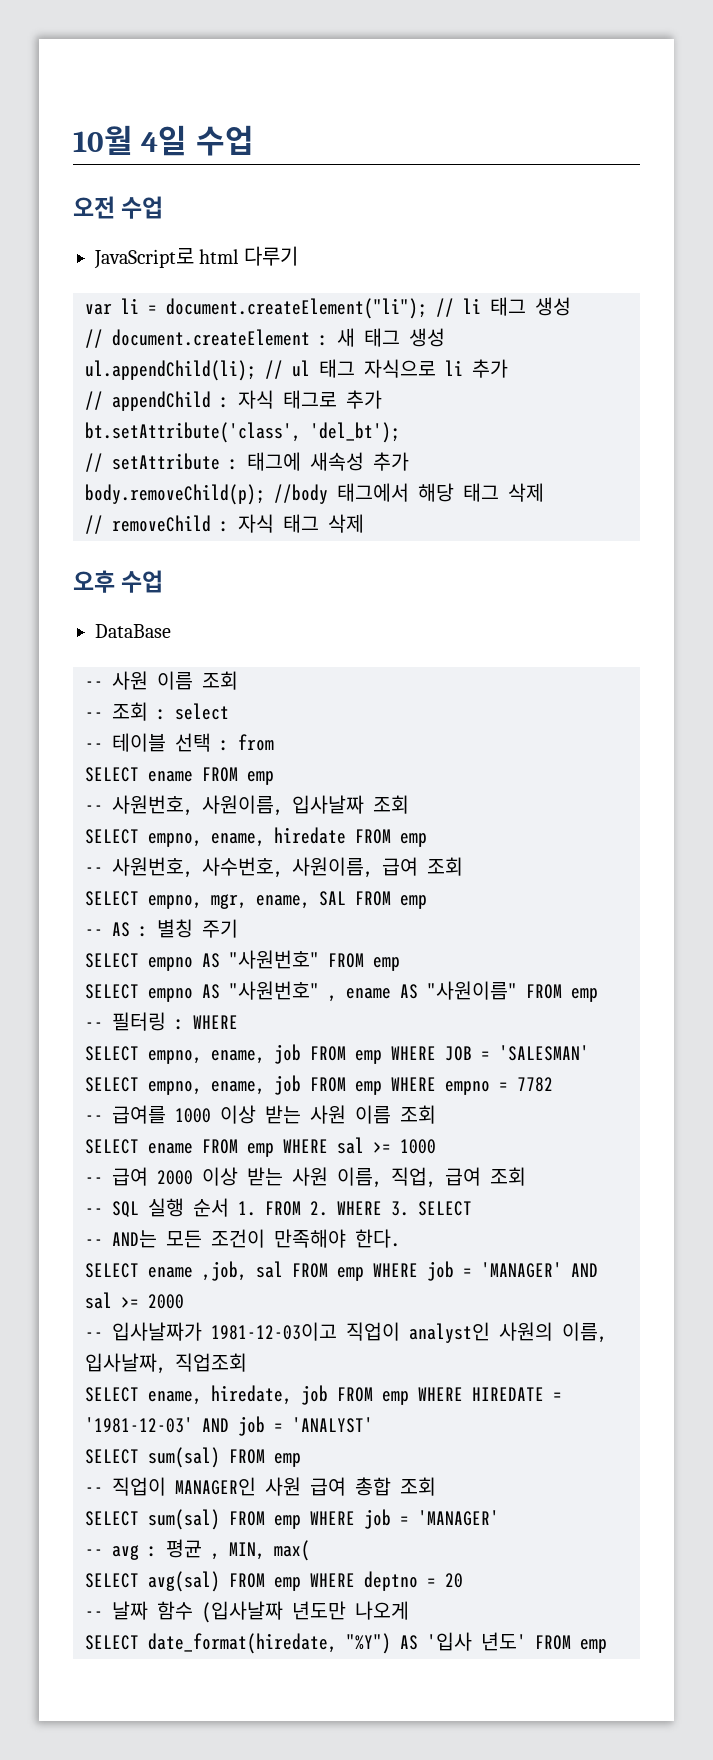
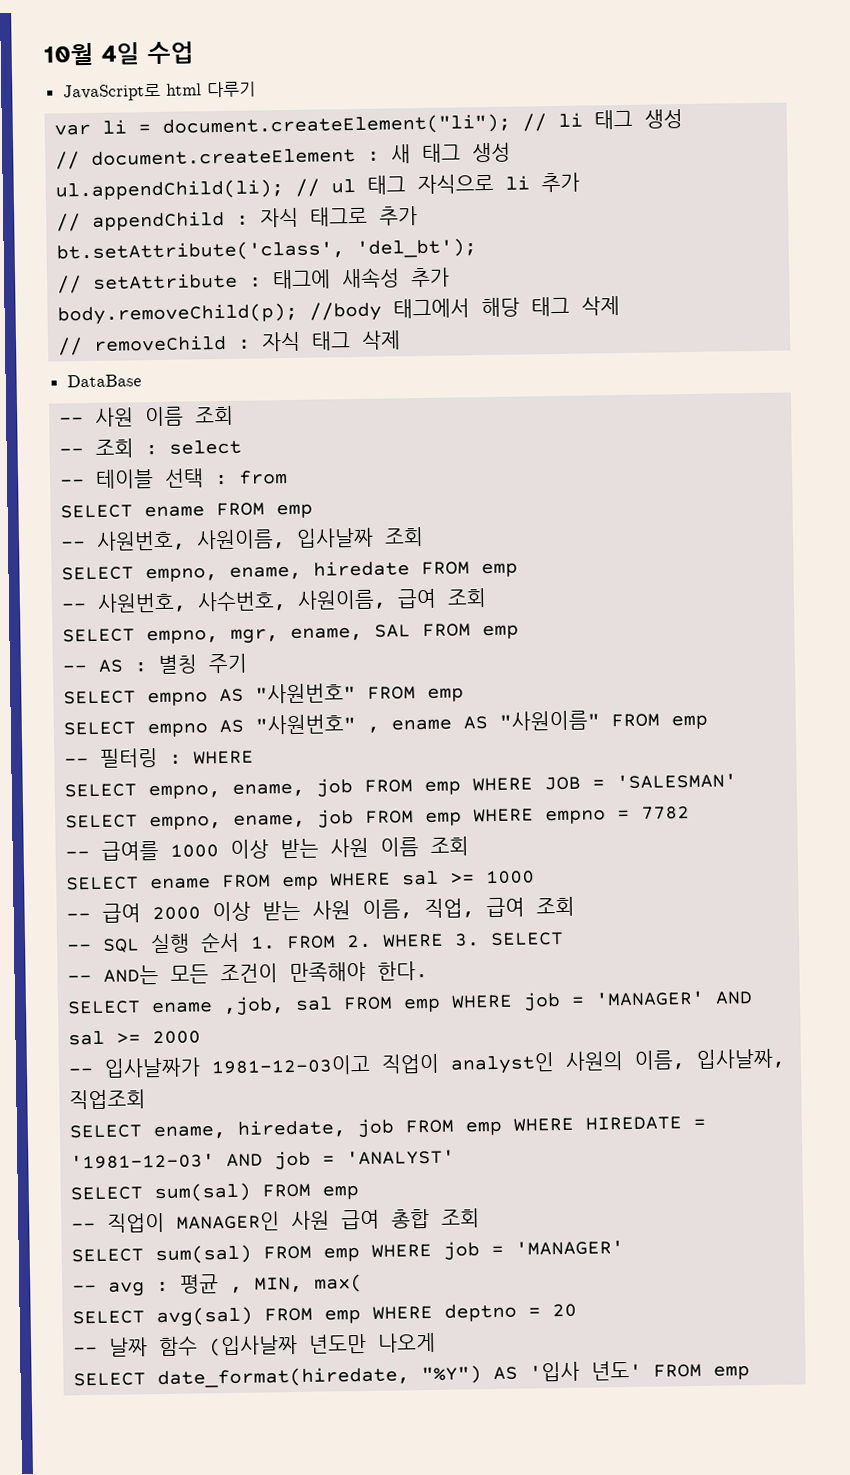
[73,196,164,219] // 오전 수업 -> (194, 53) none
[73,570,164,593] // 오후 수업 -> (402, 340) none

